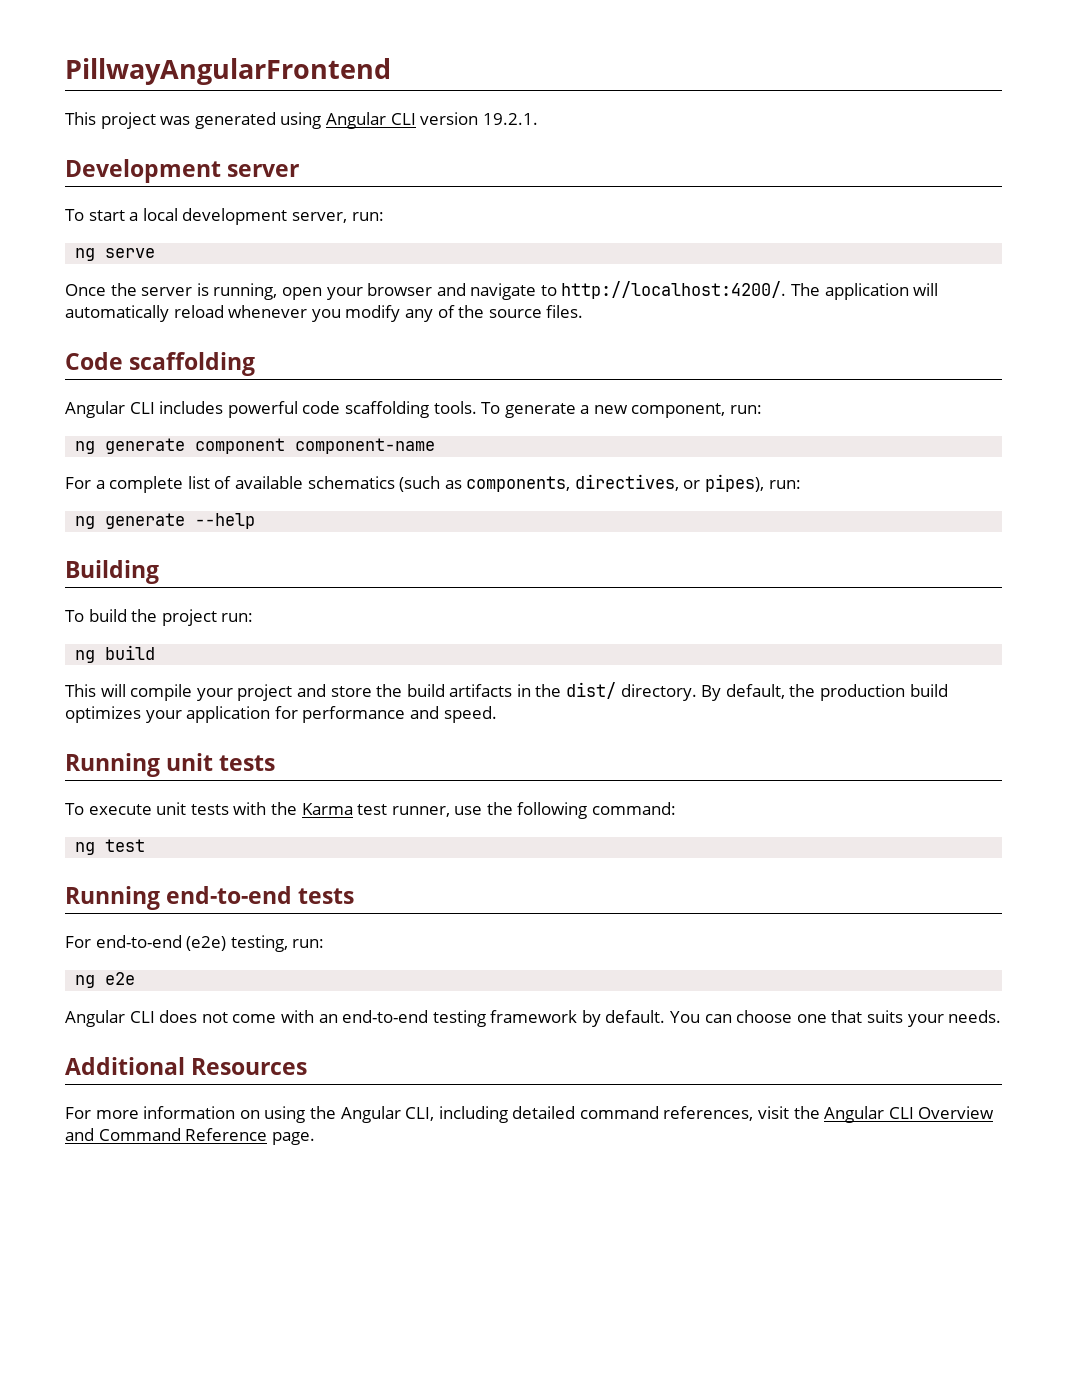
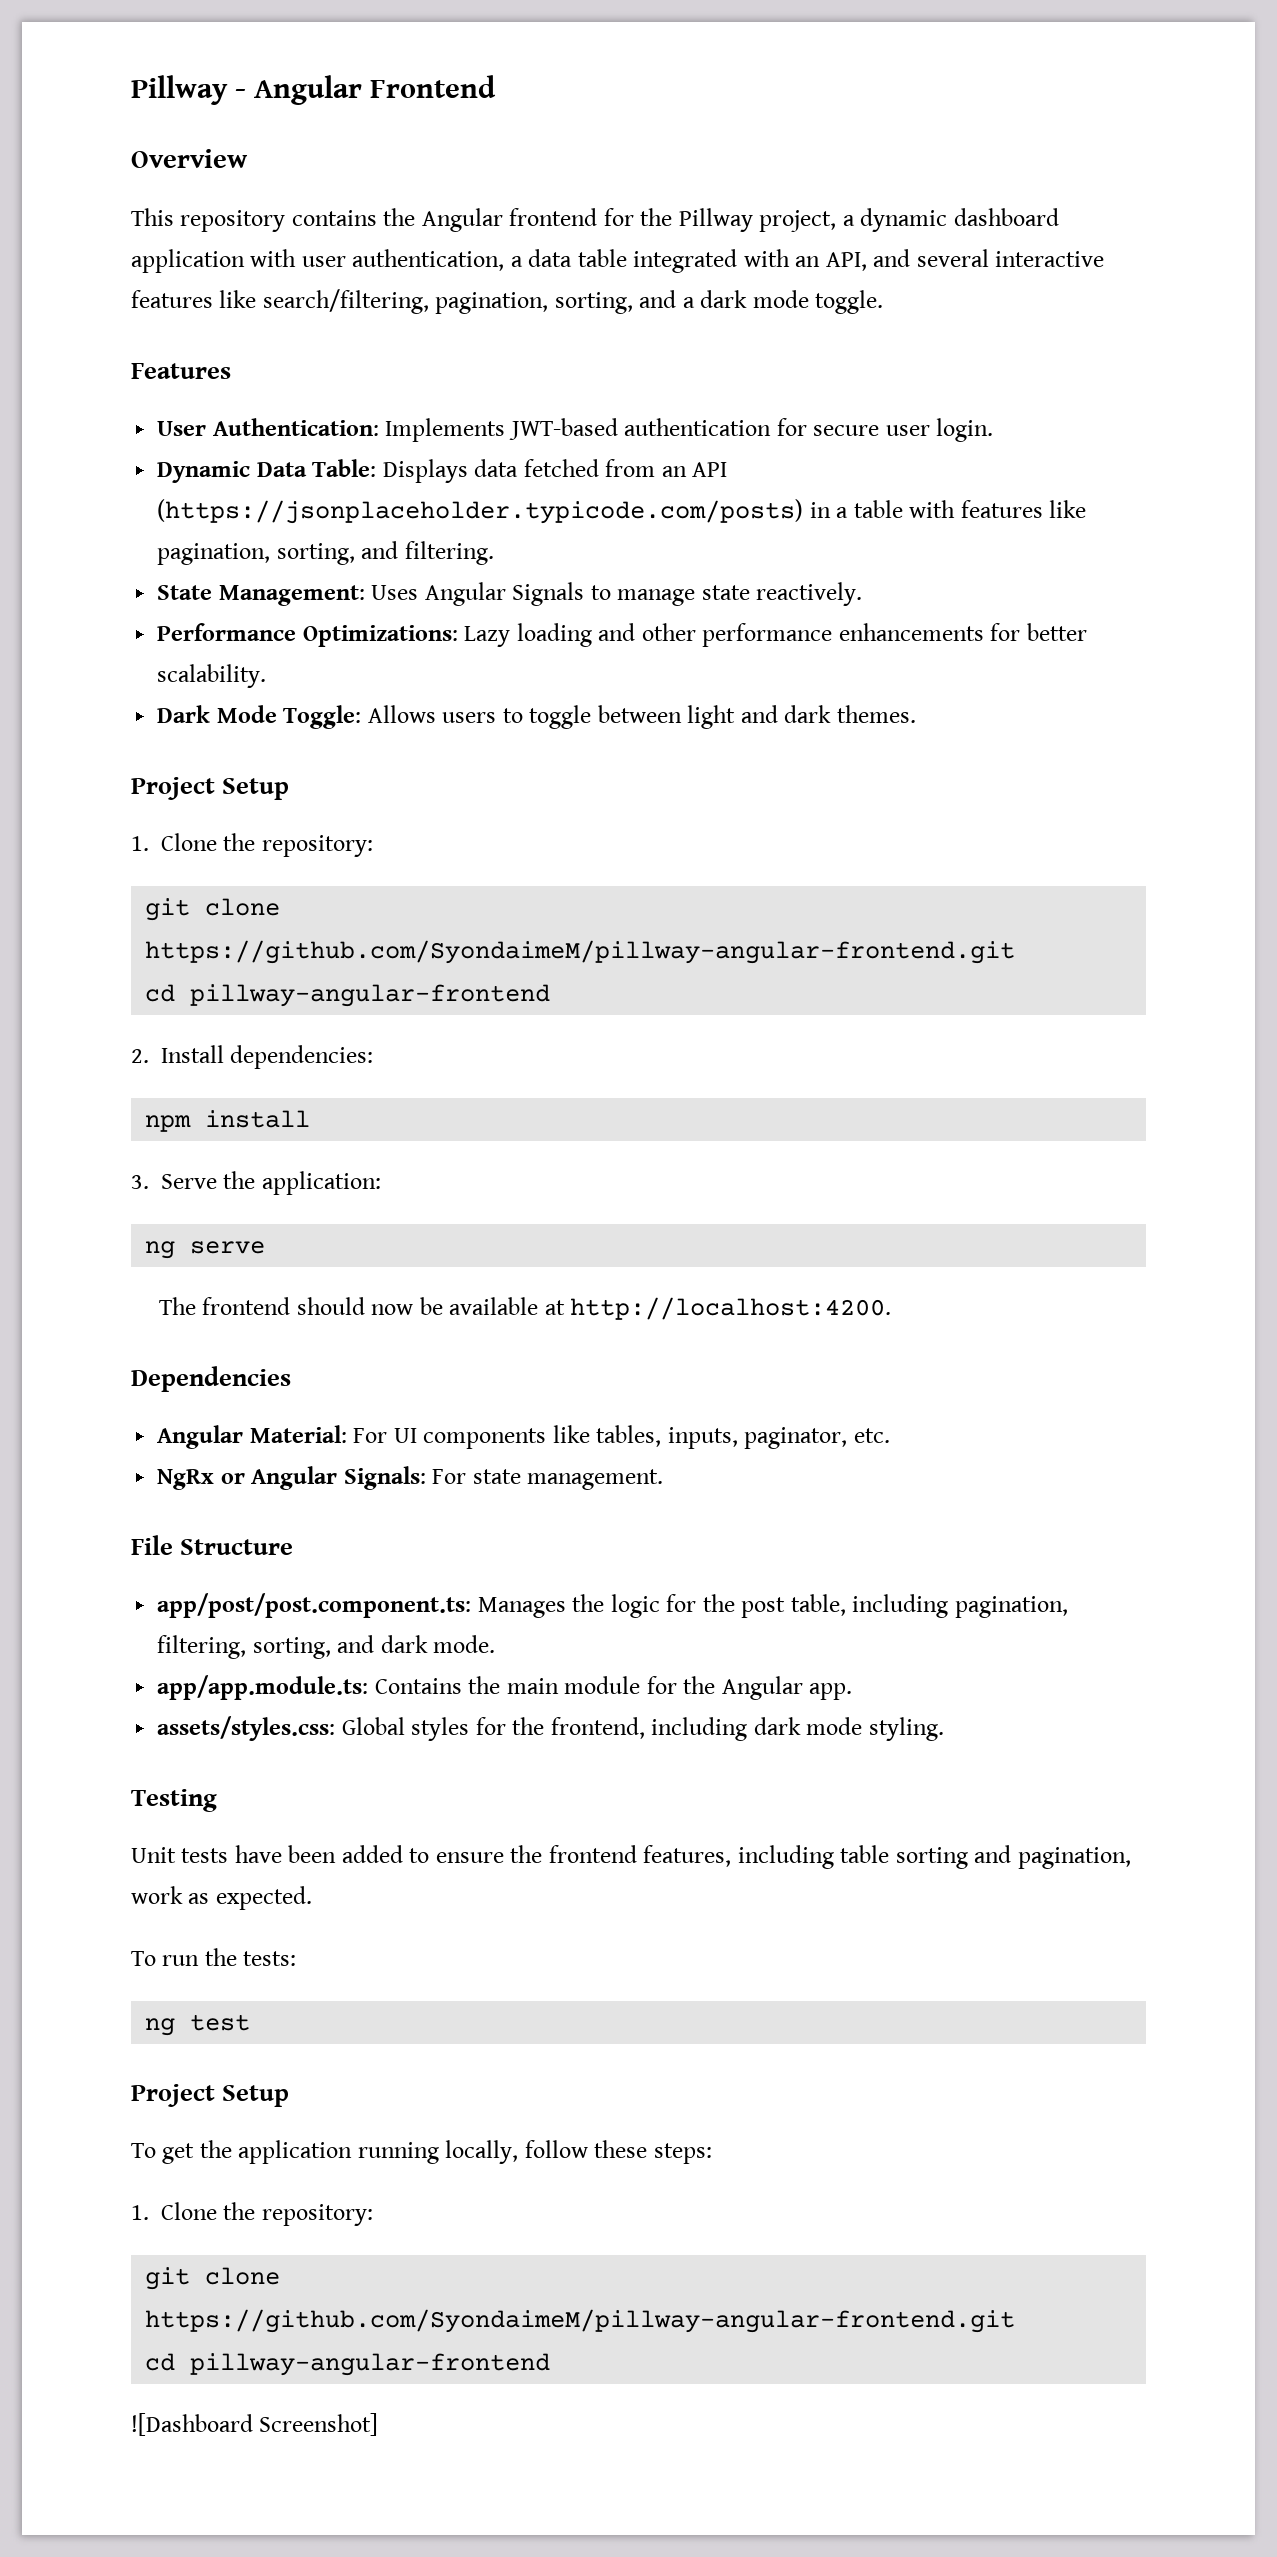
[65,58,391,85] [65,112,538,129] [65,159,300,183] [65,208,384,225] [75,248,156,261] [65,281,939,300] [65,305,584,322] [65,352,256,376] [65,401,763,418] [75,438,436,454] [65,474,801,493] [75,513,256,529] [65,560,159,584] [65,609,254,626] [75,645,156,663] [65,682,948,701] [65,706,497,723] [65,753,276,777] [65,802,677,819] [75,839,146,855] [65,886,355,910] [65,935,325,952] [75,972,136,988] [65,1010,1002,1027] [65,1057,308,1075] [65,1106,995,1123] [65,1128,315,1145] PillwayAngularFrontend // This project was generated using Angular CLI version 19.2.1. // Development server // To start a local development server, run: // ng serve // Once the server is running, open your browser and navigate to http://localhost:4200/. The application will automatically reload whenever you modify any of the source files. // Code scaffolding // Angular CLI includes powerful code scaffolding tools. To generate a new component, run: // ng generate component component-name // For a complete list of available schematics (such as components, directives, or pipes), run: // ng generate --help // Building // To build the project run: // ng build // This will compile your project and store the build artifacts in the dist/ directory. By default, the production build optimizes your application for performance and speed. // Running unit tests // To execute unit tests with the Karma test runner, use the following command: // ng test // Running end-to-end tests // For end-to-end (e2e) testing, run: // ng e2e // Angular CLI does not come with an end-to-end testing framework by default. You can choose one that suits your needs. // Additional Resources // For more information on using the Angular CLI, including detailed command references, visit the Angular CLI Overview and Command Reference page. -> [131,75,497,105] [131,149,248,168] [131,208,1059,232] [131,249,1105,273] [131,289,884,314] [131,363,231,379] [157,418,994,442] [157,459,728,483] [157,499,1087,524] [157,541,494,565] [157,582,863,606] [157,623,1087,647] [157,664,267,688] [157,705,916,729] [131,777,290,800] [131,833,373,857] [145,898,281,921] [145,940,1016,964] [145,984,551,1007] [131,1045,374,1069] [145,1110,311,1132] [131,1171,381,1195] [145,1241,266,1259] [158,1297,892,1320] [131,1366,291,1392] [157,1425,890,1449] [157,1466,664,1490] [131,1535,294,1555] [157,1593,1068,1618] [157,1635,496,1659] [157,1675,853,1700] [157,1716,944,1741] [131,1789,217,1812] [131,1845,1131,1869] [131,1886,312,1910] [131,1948,297,1966] [145,2014,251,2036] [131,2084,290,2107] [131,2140,712,2164] [131,2202,373,2226] [145,2267,281,2290] [145,2309,1016,2333] [145,2353,551,2376] [131,2413,379,2436] Pillway - Angular Frontend // Overview // This repository contains the Angular frontend for the Pillway project, a dynamic dashboard application with user authentication, a data table integrated with an API, and several interactive features like search/filtering, pagination, sorting, and a dark mode toggle. // Features // User Authentication: Implements JWT-based authentication for secure user login. // Dynamic Data Table: Displays data fetched from an API (https://jsonplaceholder.typicode.com/posts) in a table with features like pagination, sorting, and filtering. // State Management: Uses Angular Signals to manage state reactively. // Performance Optimizations: Lazy loading and other performance enhancements for better scalability. // Dark Mode Toggle: Allows users to toggle between light and dark themes. // Project Setup // 1. Clone the repository: // git clone https://github.com/SyondaimeM/pillway-angular-frontend.git // cd pillway-angular-frontend // 2. Install dependencies: // npm install // 3. Serve the application: // ng serve // The frontend should now be available at http://localhost:4200. // Dependencies // Angular Material: For UI components like tables, inputs, paginator, etc. // NgRx or Angular Signals: For state management. // File Structure // app/post/post.component.ts: Manages the logic for the post table, including pagination, filtering, sorting, and dark mode. // app/app.module.ts: Contains the main module for the Angular app. // assets/styles.css: Global styles for the frontend, including dark mode styling. // Testing // Unit tests have been added to ensure the frontend features, including table sorting and pagination, work as expected. // To run the tests: // ng test // Project Setup // To get the application running locally, follow these steps: // 1. Clone the repository: // git clone https://github.com/SyondaimeM/pillway-angular-frontend.git // cd pillway-angular-frontend // ![Dashboard Screenshot]

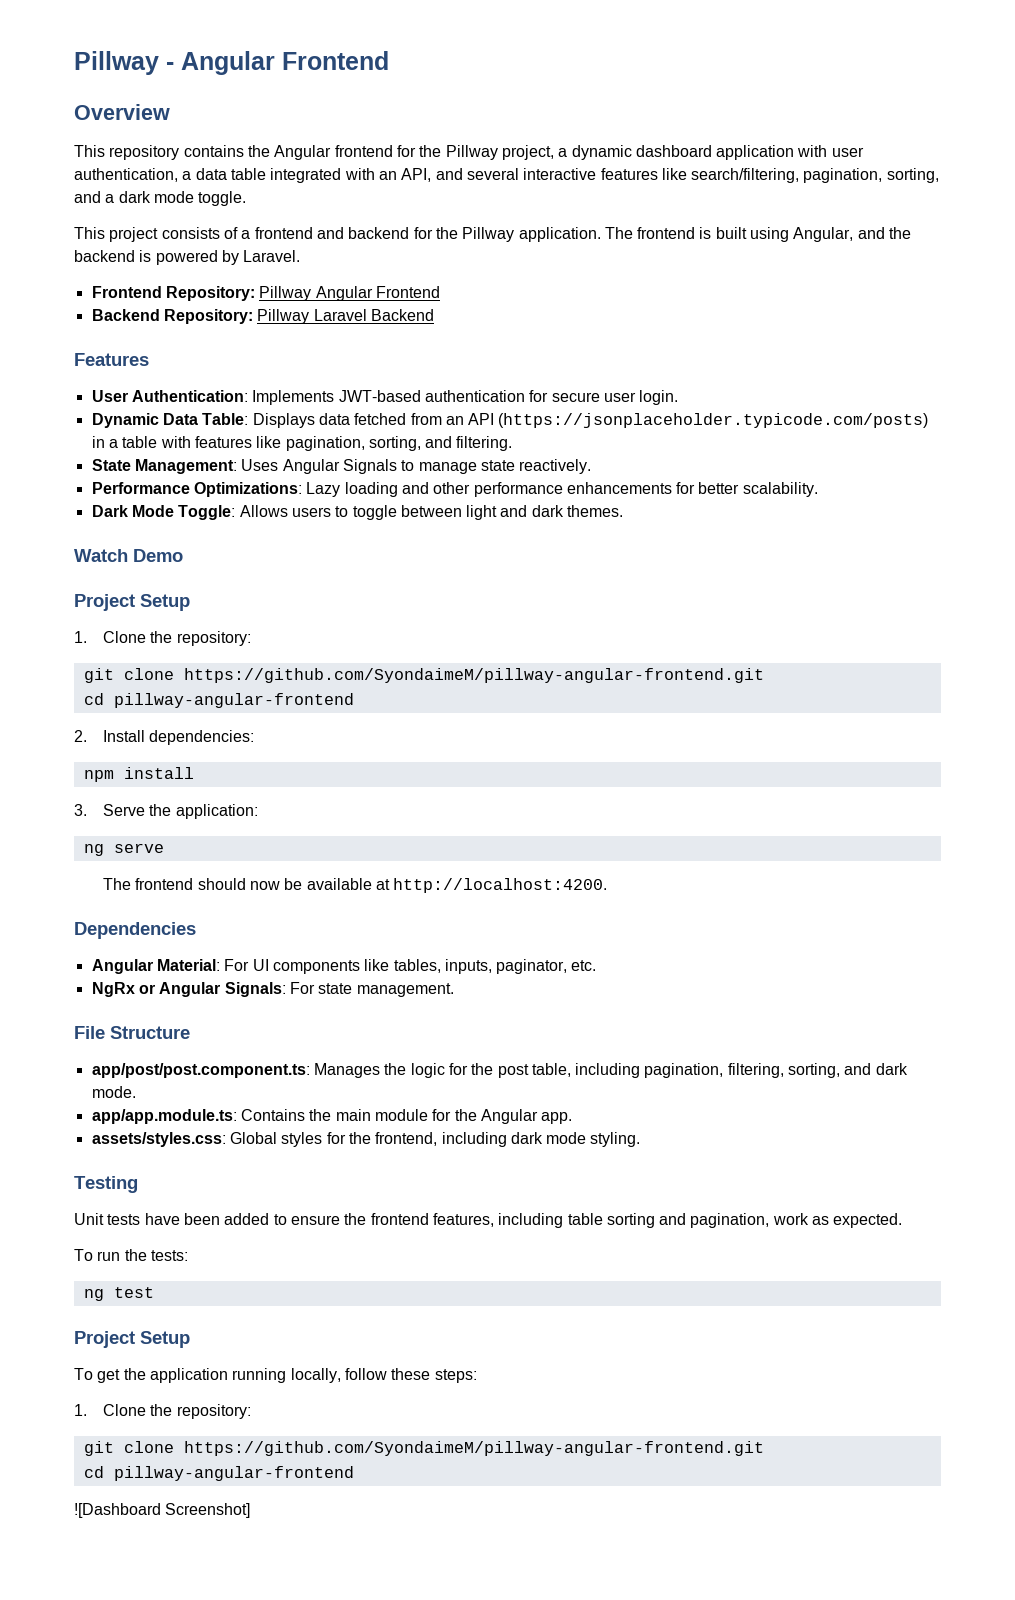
(884, 302) none -> [74,227,912,242] [74,250,301,265] [91,286,440,301] [91,309,434,324] // This project consists of a frontend and backend for the Pillway application. The frontend is built using Angular, and the backend is powered by Laravel. // Frontend Repository: Pillway Angular Frontend // Backend Repository: Pillway Laravel Backend
(916, 714) none -> [74,549,183,562] // Watch Demo

